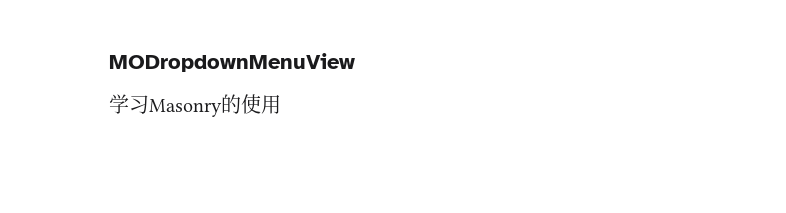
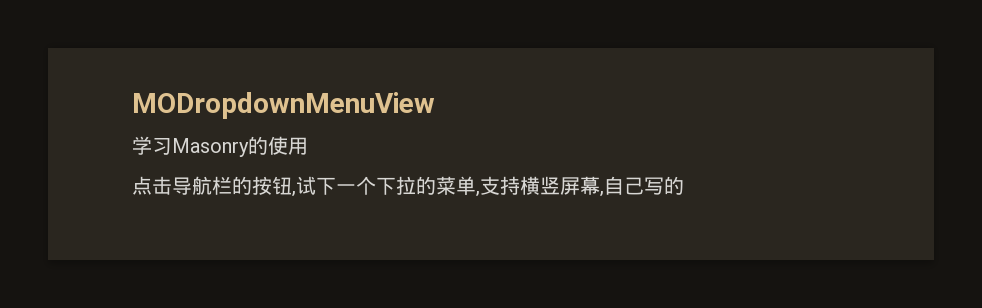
(281, 104) none -> [132,176,684,197] // 点击导航栏的按钮,试下一个下拉的菜单,支持横竖屏幕,自己写的

